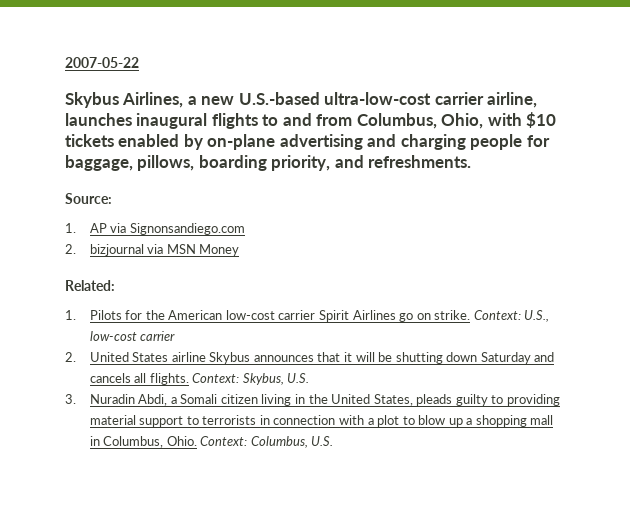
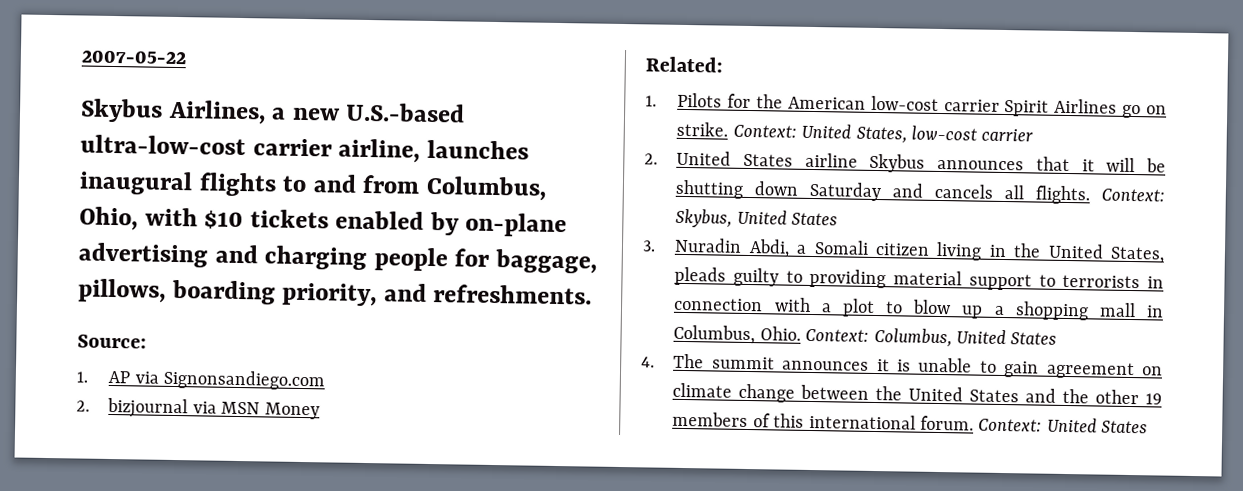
[524,310,550,322] U.S., -> [801,123,907,144] United States,
[287,373,310,383] U.S. -> [736,209,839,226] United States
[311,436,334,446] U.S. -> [955,329,1058,345] [641,353,1163,380] [672,382,1162,405] [672,411,1149,434] United States // 4. The summit announces it is unable to gain agreement on climate change between the United States and the other 19 members of this international forum. Context: United States

